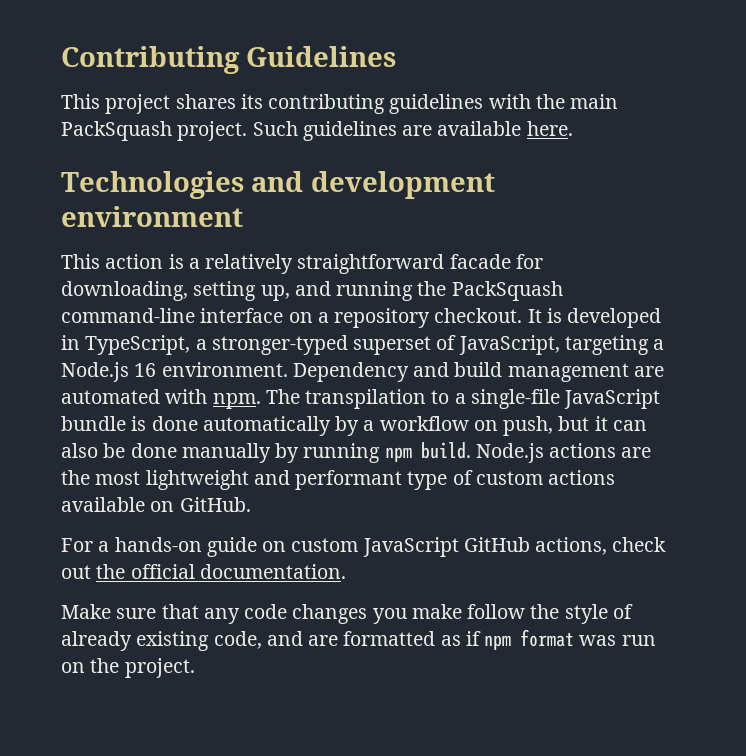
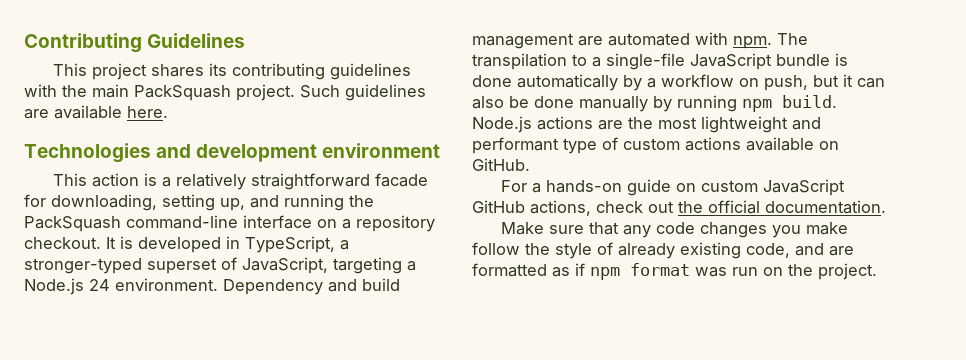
[134,363,157,377] 16 -> [89,279,110,291] 24

